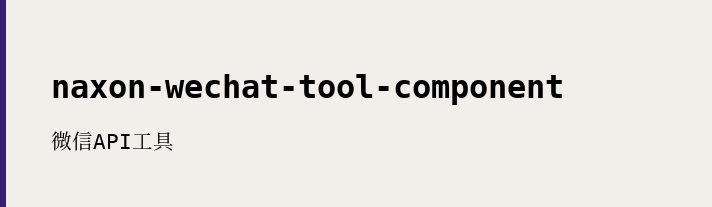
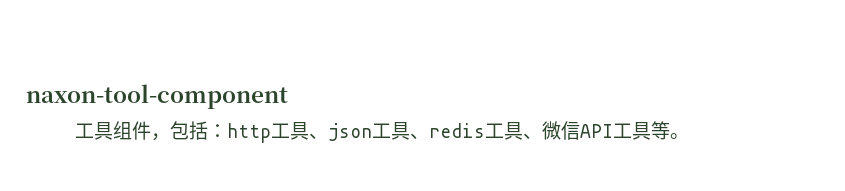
[51,74,564,105] naxon-wechat-tool-component // -> [26,84,288,109] [74,121,542,143] naxon-tool-component // 工具组件，包括：http工具、json工具、redis工具、
(175, 142) none -> [650,121,689,140] 等。

